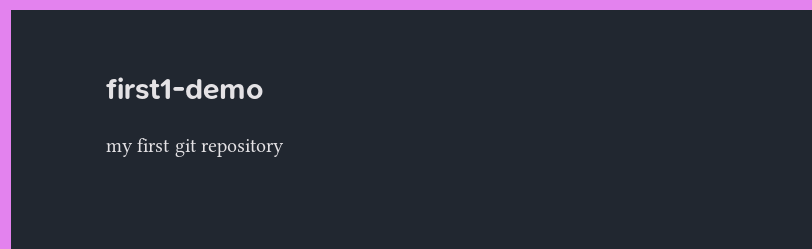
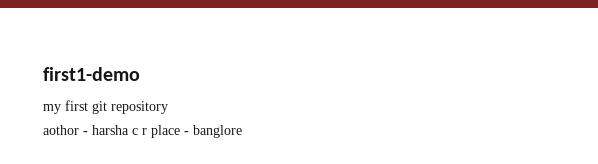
(285, 148) none -> [43,125,242,138] // aothor - harsha c r place - banglore

